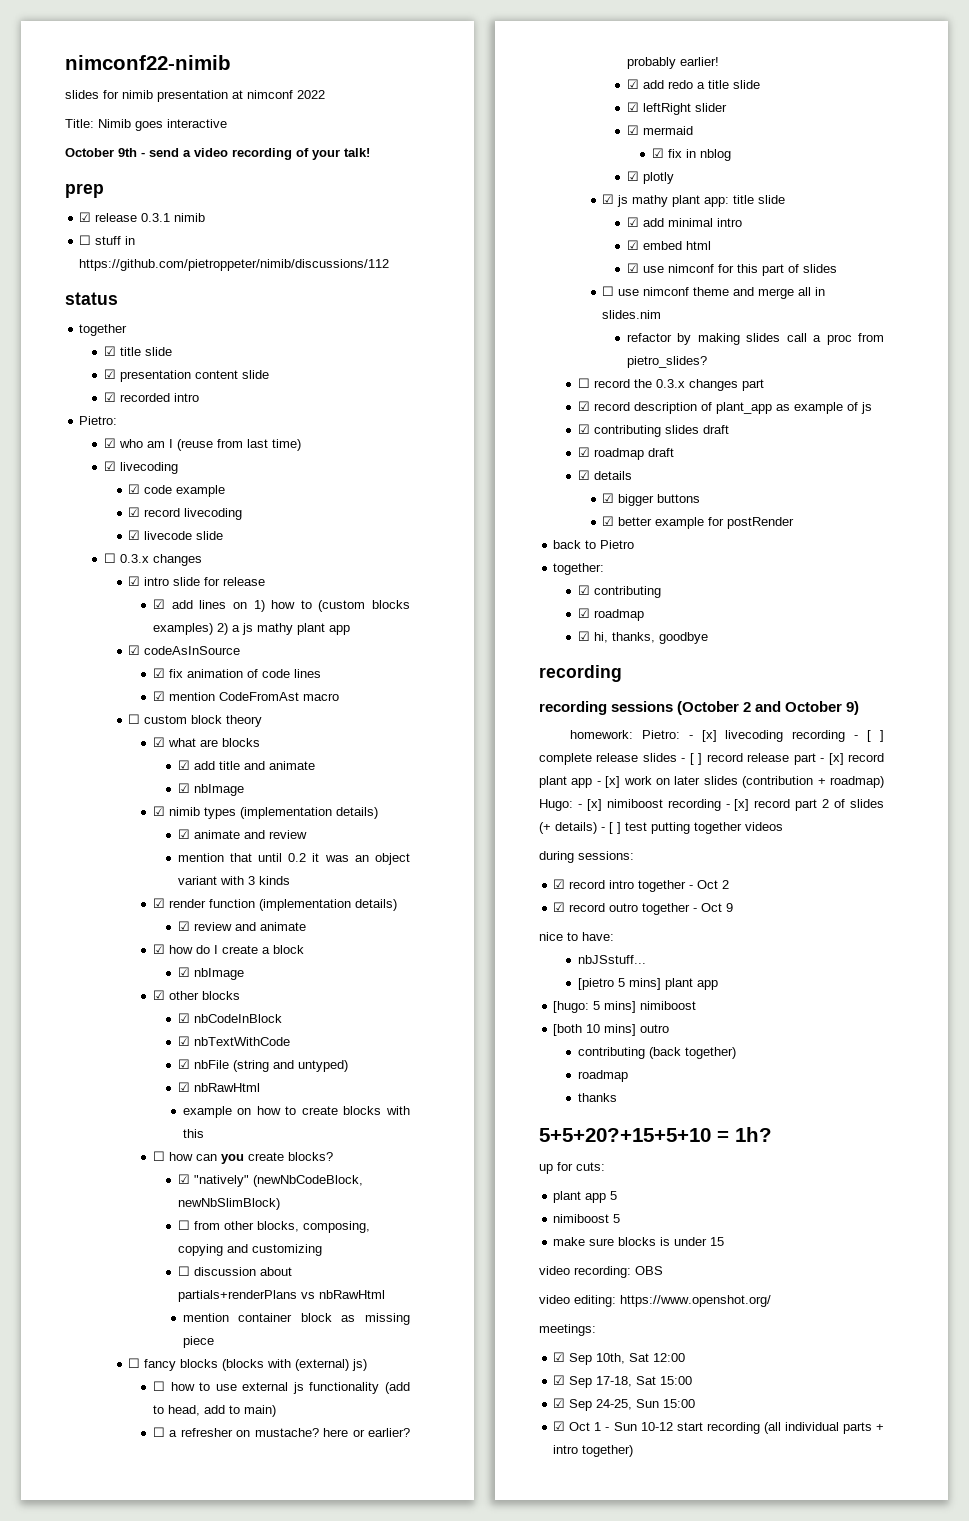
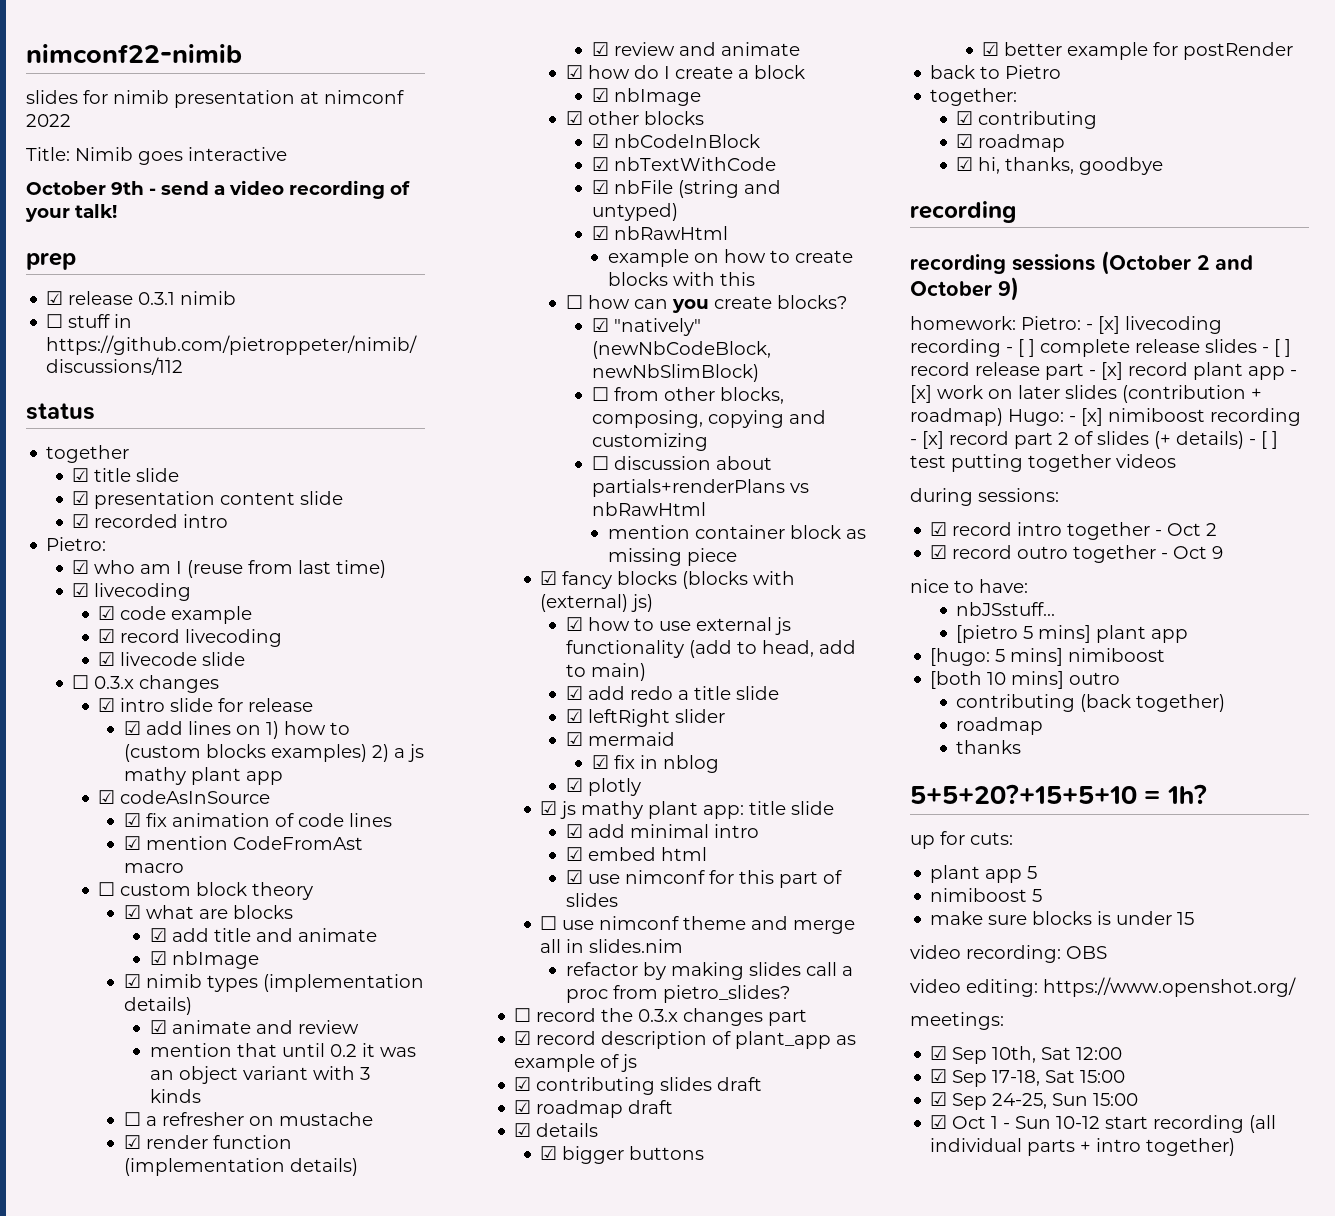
(290, 880) none -> [124,1112,374,1126] // ☐ a refresher on mustache
[128,1358,141,1368] ☐ -> [540,571,558,585] ☑
[153,1381,166,1391] ☐ -> [566,617,584,631] ☑
[153,1427,411,1437] [627,57,720,69] // ☐ a refresher on mustache? here or earlier? probably earlier! -> (647, 672) none

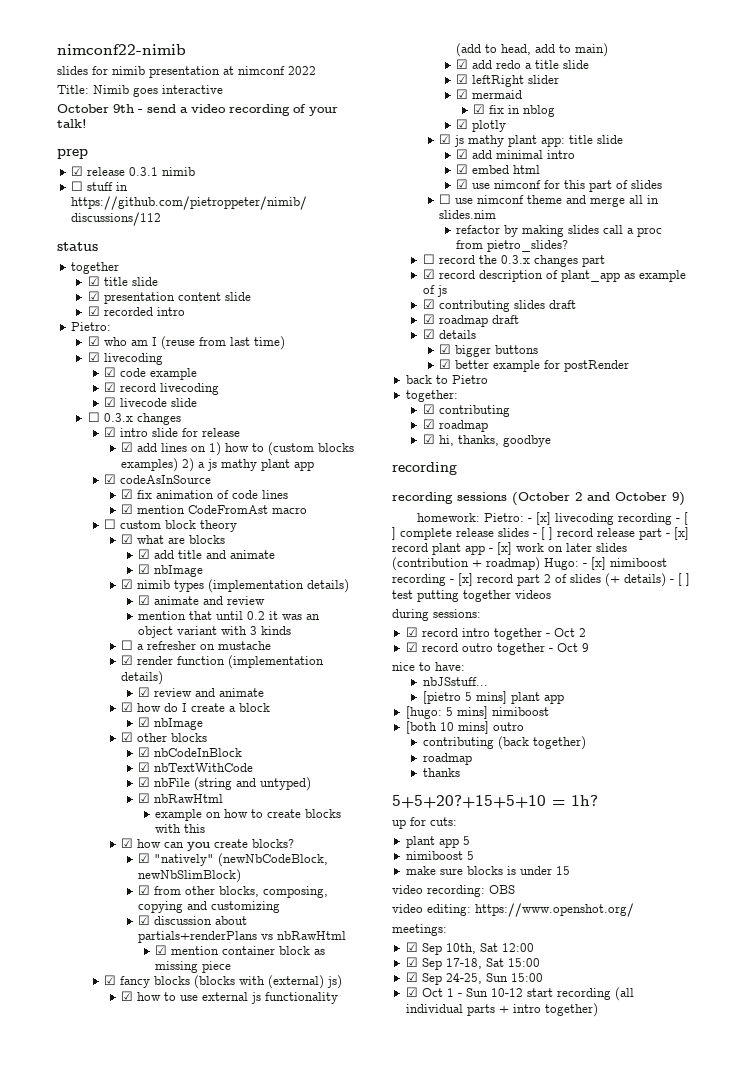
[566,295,584,309] ☐ -> [121,838,134,848] ☑
[592,387,610,401] ☐ -> [137,885,150,895] ☑
[592,456,610,470] ☐ -> [137,915,150,925] ☑
(707, 509) none -> [154,945,167,955] ☑

